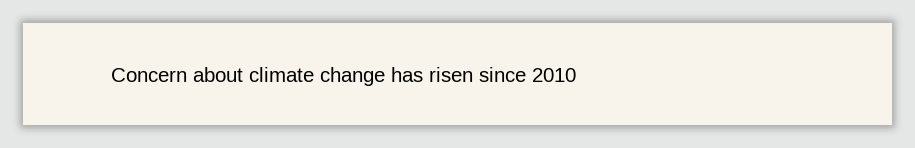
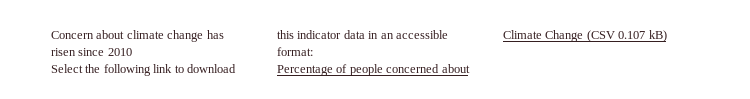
(576, 75) none -> [51,64,236,76] [277,30,448,39] [277,47,313,56] [277,64,470,76] [503,30,667,42] // Select the following link to download this indicator data in an accessible format: // Percentage of people concerned about Climate Change (CSV 0.107 kB)

